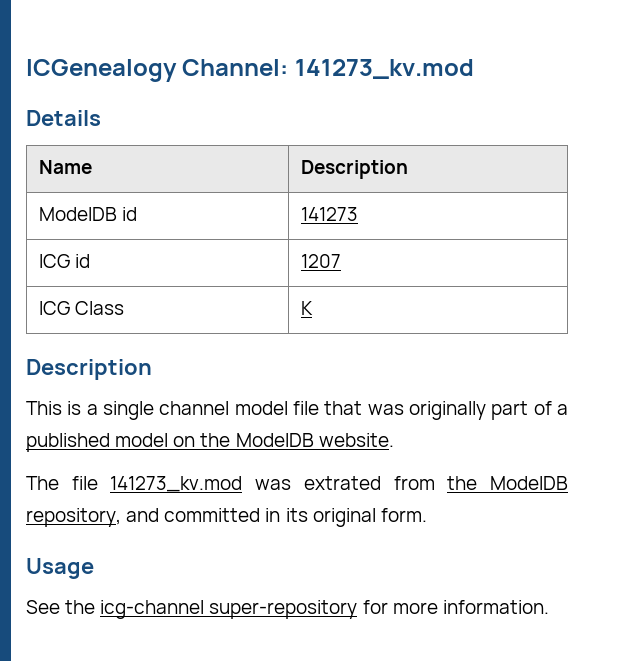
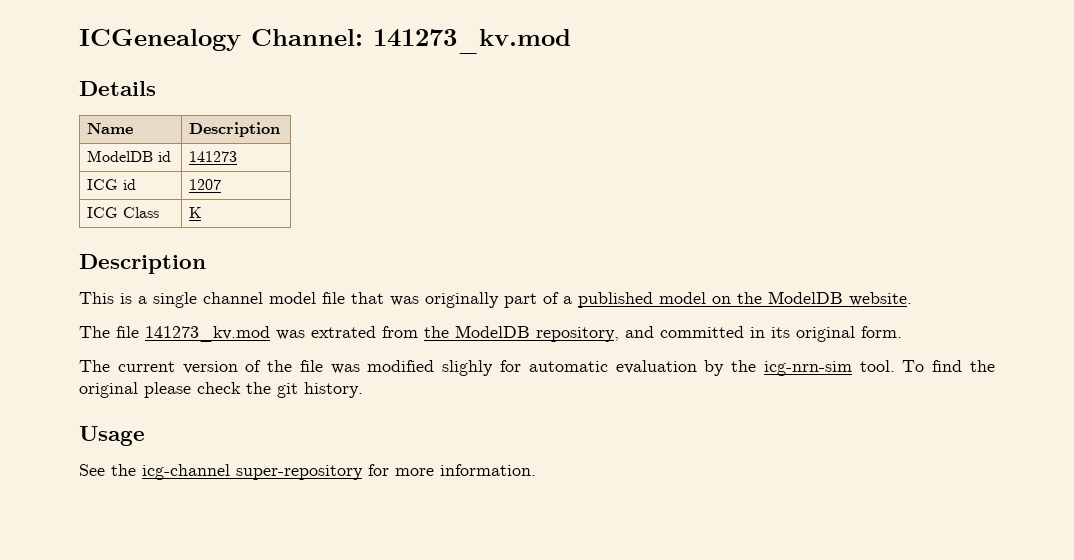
(427, 515) none -> [79,360,996,376] [79,382,363,398] // The current version of the file was modified slighly for automatic evaluation by the icg-nrn-sim tool. To find the original please check the git history.

